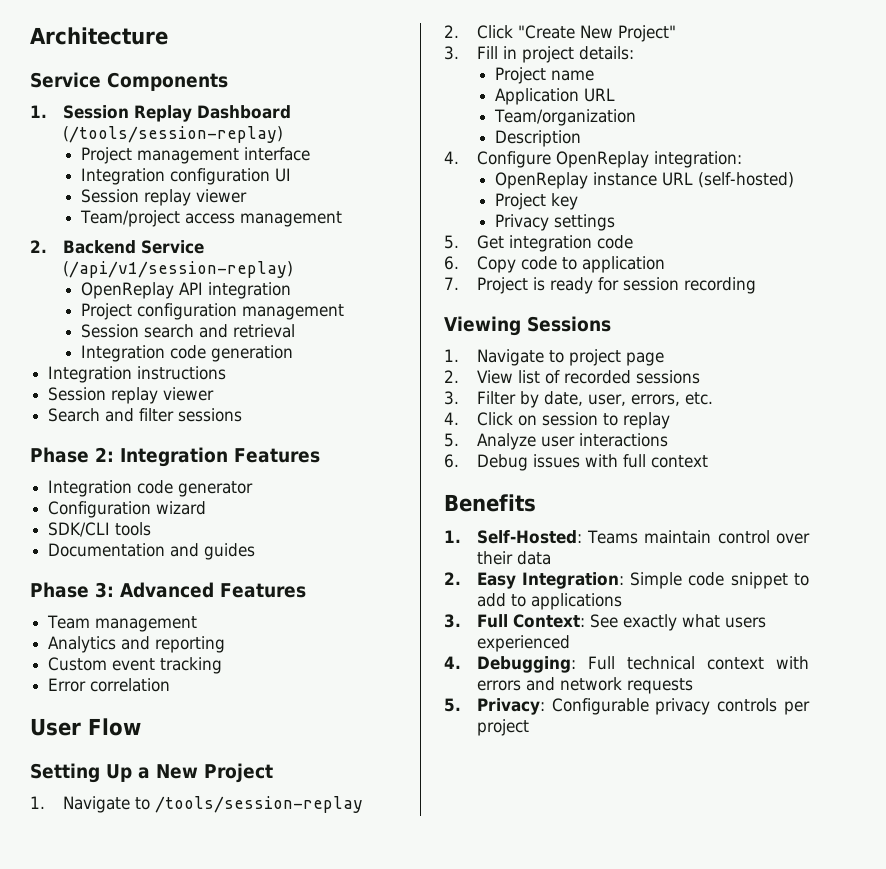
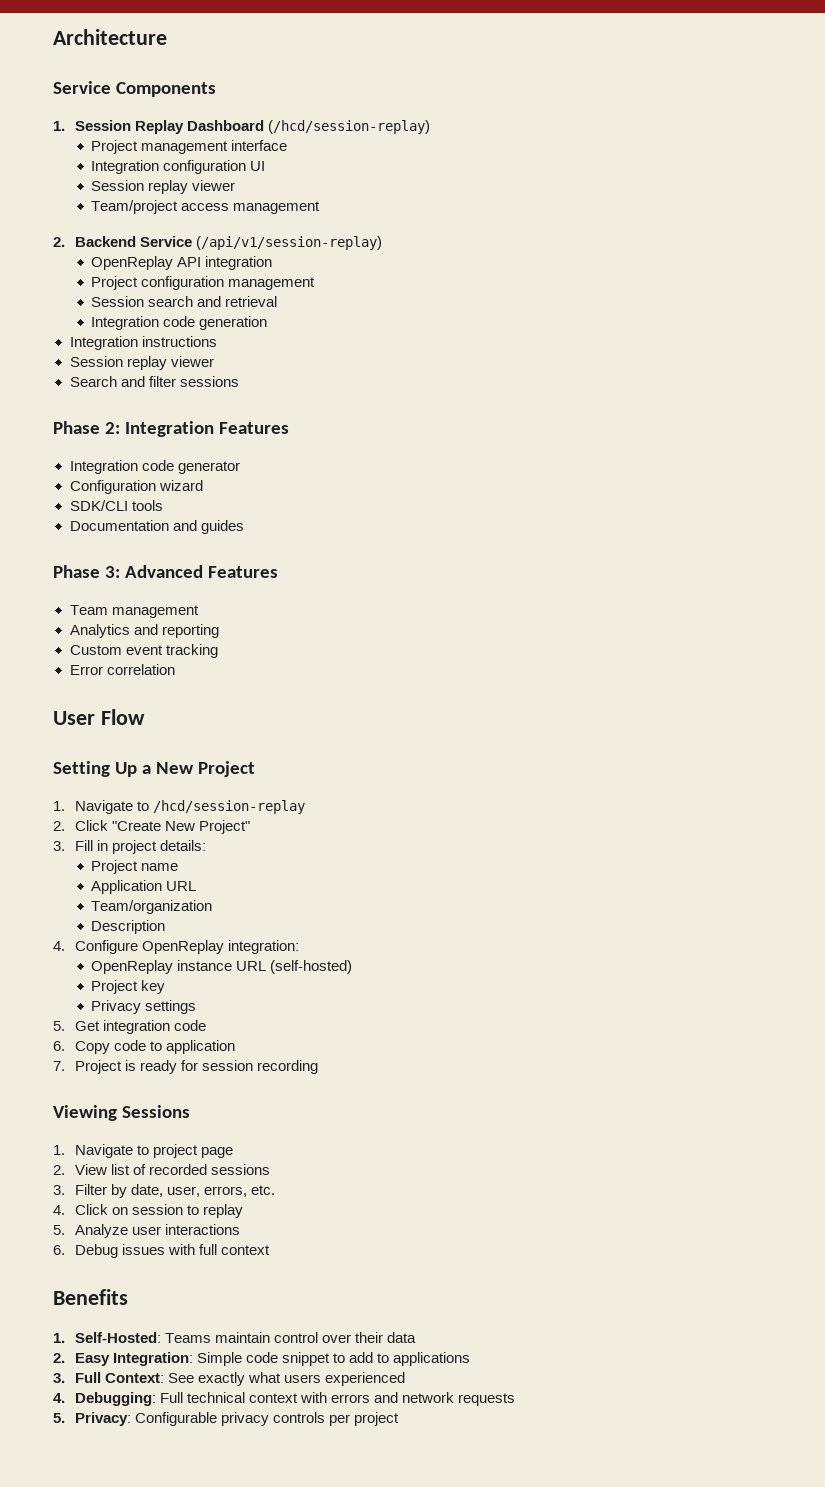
[62,126,283,143] (/tools/session-replay) -> [267,120,430,134] (/hcd/session-replay)
[154,796,363,813] /tools/session-replay -> [152,800,305,814] /hcd/session-replay

